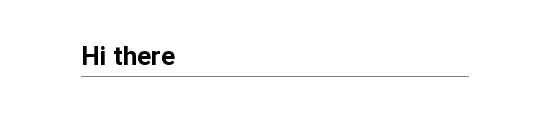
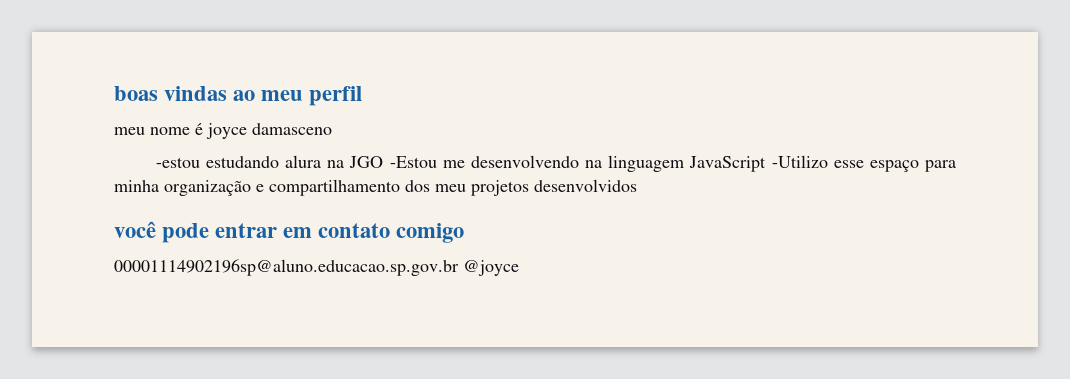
[81,46,176,65] Hi there -> [114,86,363,106] [114,123,332,139] [155,155,956,172] [114,179,637,196] [114,221,465,243] [114,259,519,276] boas vindas ao meu perfil // meu nome é joyce damasceno // -estou estudando alura na JGO -Estou me desenvolvendo na linguagem JavaScript -Utilizo esse espaço para minha organização e compartilhamento dos meu projetos desenvolvidos // você pode entrar em contato comigo // 00001114902196sp@aluno.educacao.sp.gov.br @joyce

